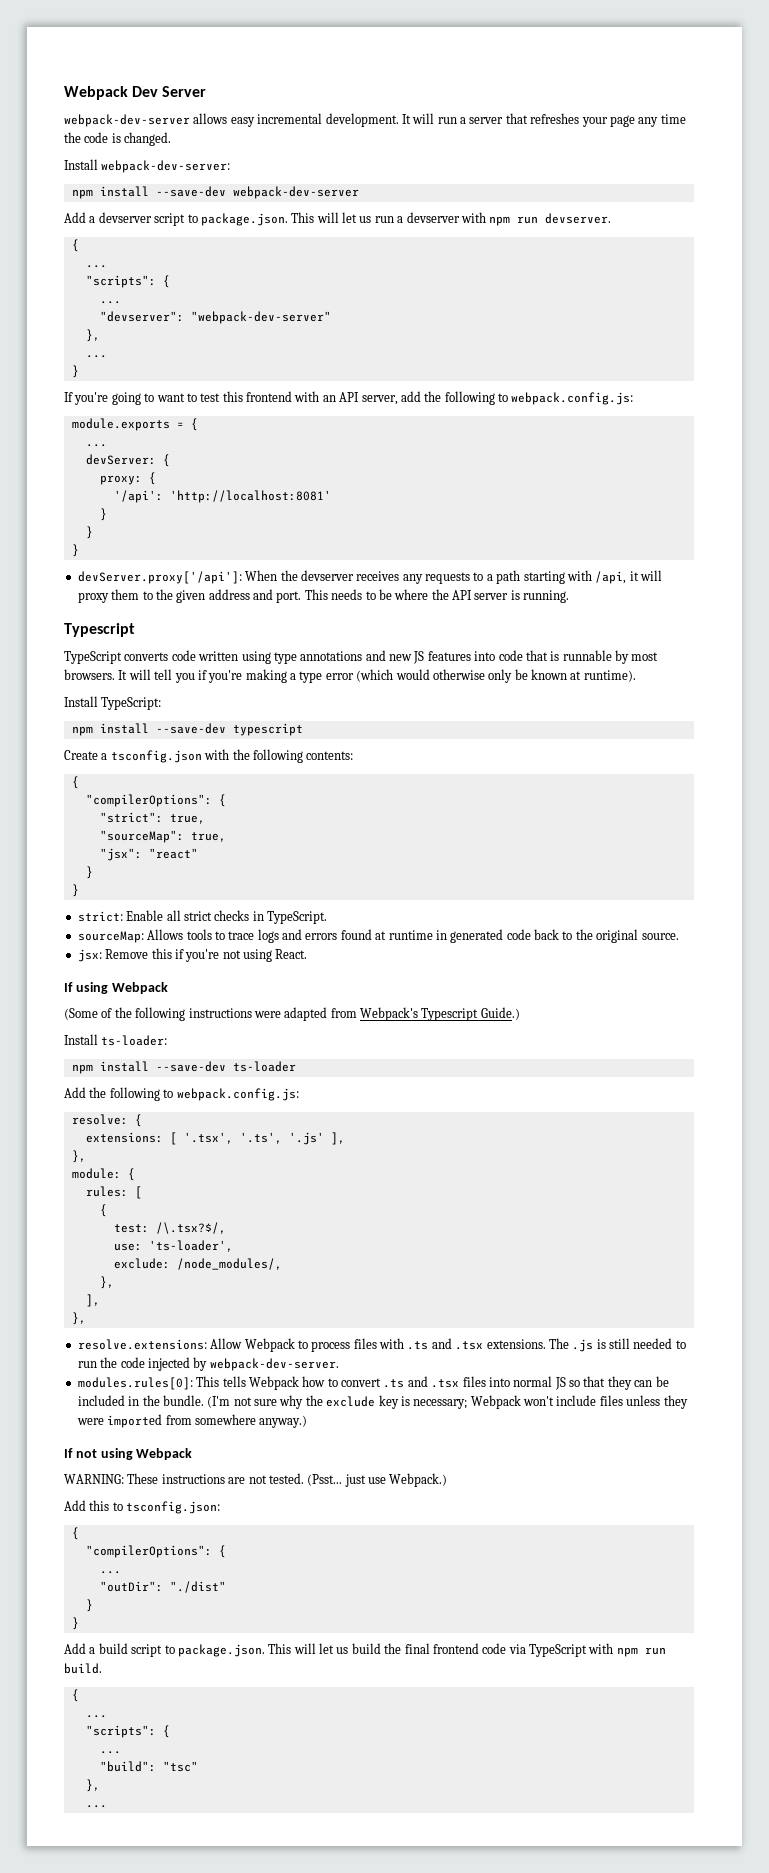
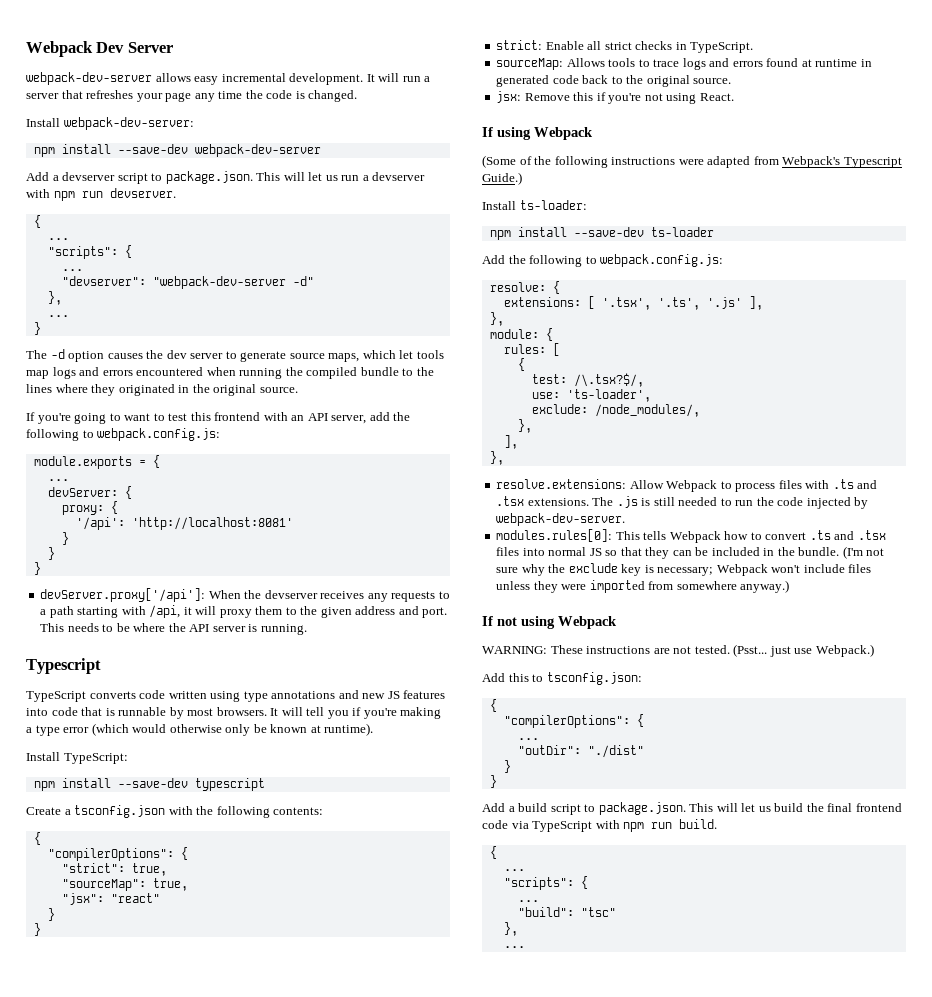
[190,311,331,324] "webpack-dev-server" -> [152,276,314,289] "webpack-dev-server -d"
(79, 371) none -> [26,349,444,362] [26,367,434,379] [26,384,298,396] // The -d option causes the dev server to generate source maps, which let tools map logs and errors encountered when running the compiled bundle to the lines where they originated in the original source.

